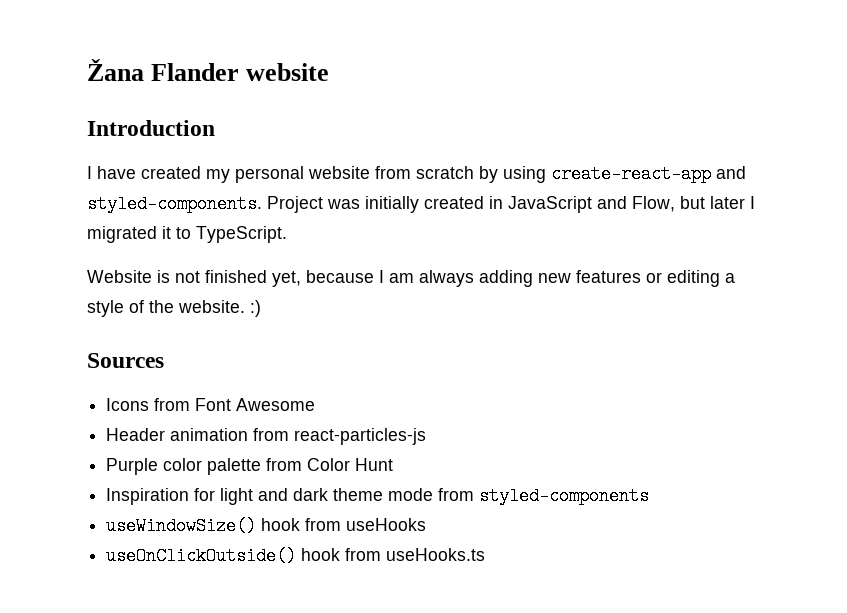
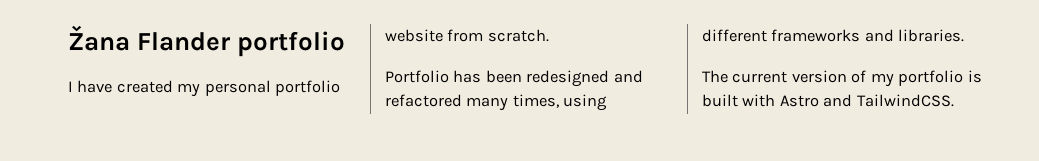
[246,63,330,81] [87,120,215,136] website // Introduction -> [237,31,346,57] portfolio
(304, 174) none -> [275,80,341,96] portfolio
[416,165,746,183] [87,195,755,213] [87,226,287,243] [87,270,735,287] [87,300,261,317] [87,353,164,368] [106,398,316,411] [106,428,427,445] [106,458,394,475] [106,487,650,505] [106,517,427,535] [106,547,486,565] scratch by using create-react-app and styled-components. Project was initially created in JavaScript and Flow, but later I migrated it to TypeScript. // Website is not finished yet, because I am always adding new features or editing a style of the website. :) // Sources // Icons from Font Awesome // Header animation from react-particles-js // Purple color palette from Color Hunt // Inspiration for light and dark theme mode from styled-components // useWindowSize() hook from useHooks // useOnClickOutside() hook from useHooks.ts -> [487,29,549,42] [385,70,643,87] [385,94,608,111] [702,29,965,42] [702,70,982,87] [702,94,954,107] scratch. // Portfolio has been redesigned and refactored many times, using different frameworks and libraries. // The current version of my portfolio is built with Astro and TailwindCSS.

